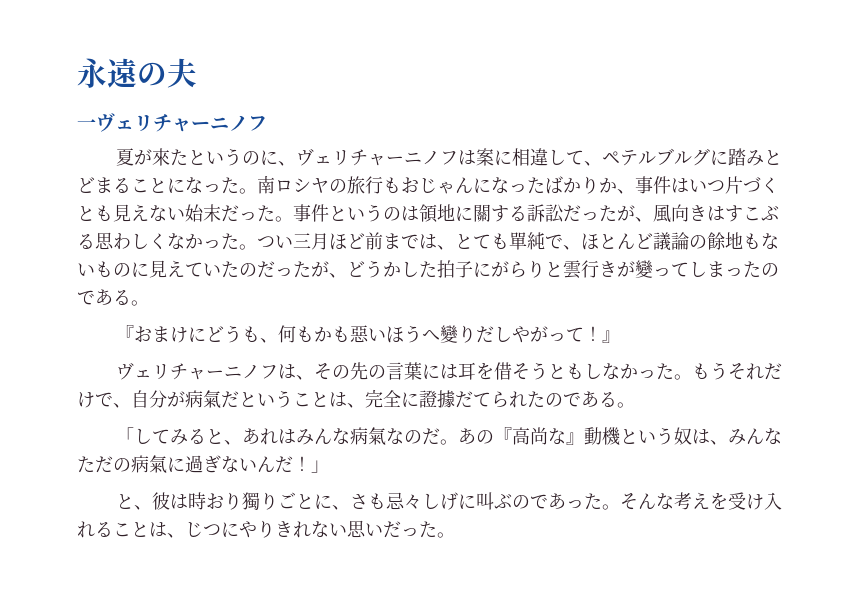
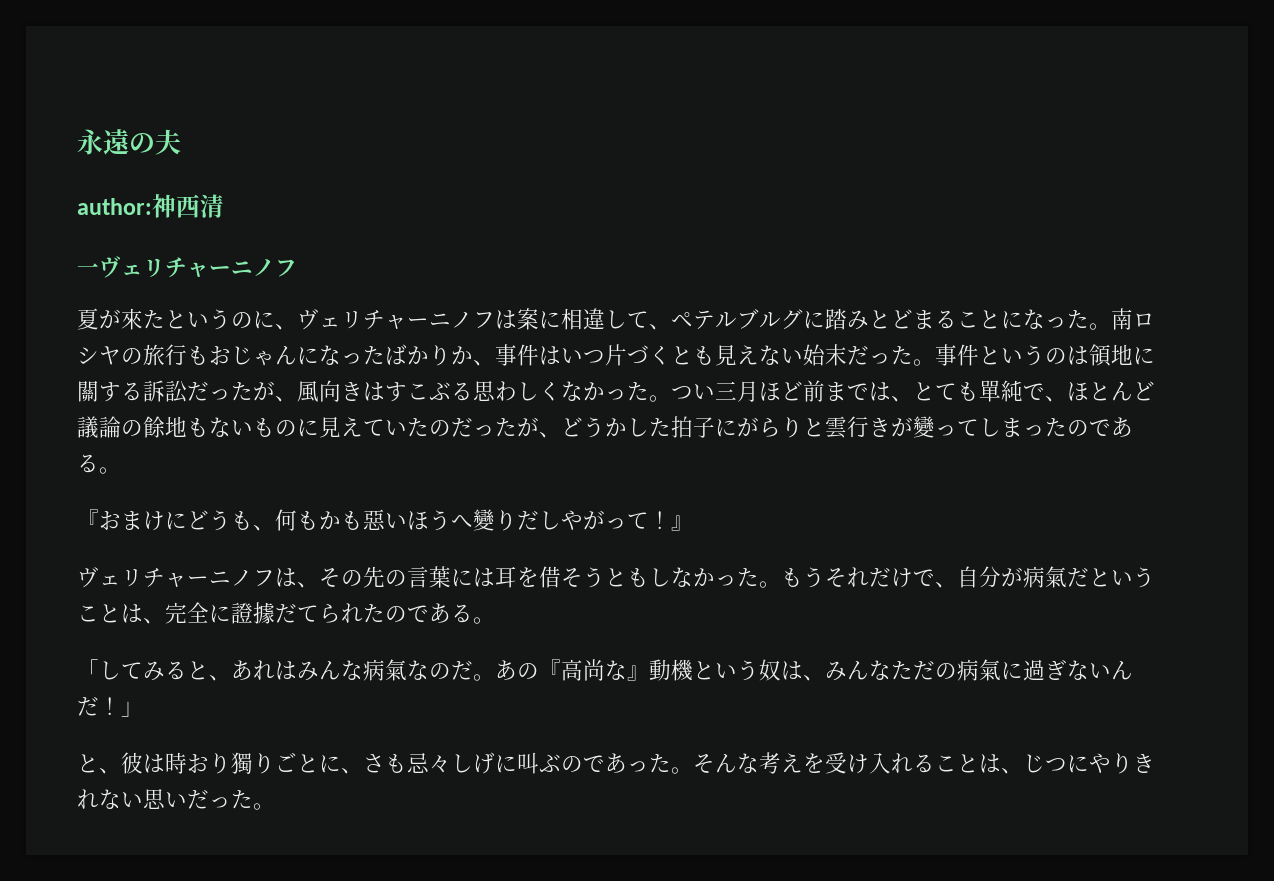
(197, 73) none -> [77,194,224,218] // author:神西清

